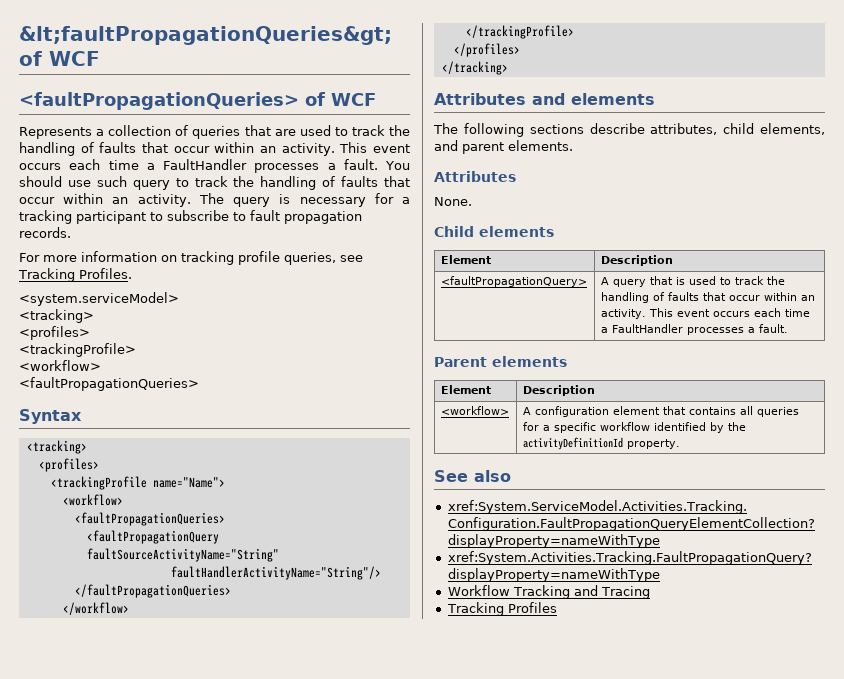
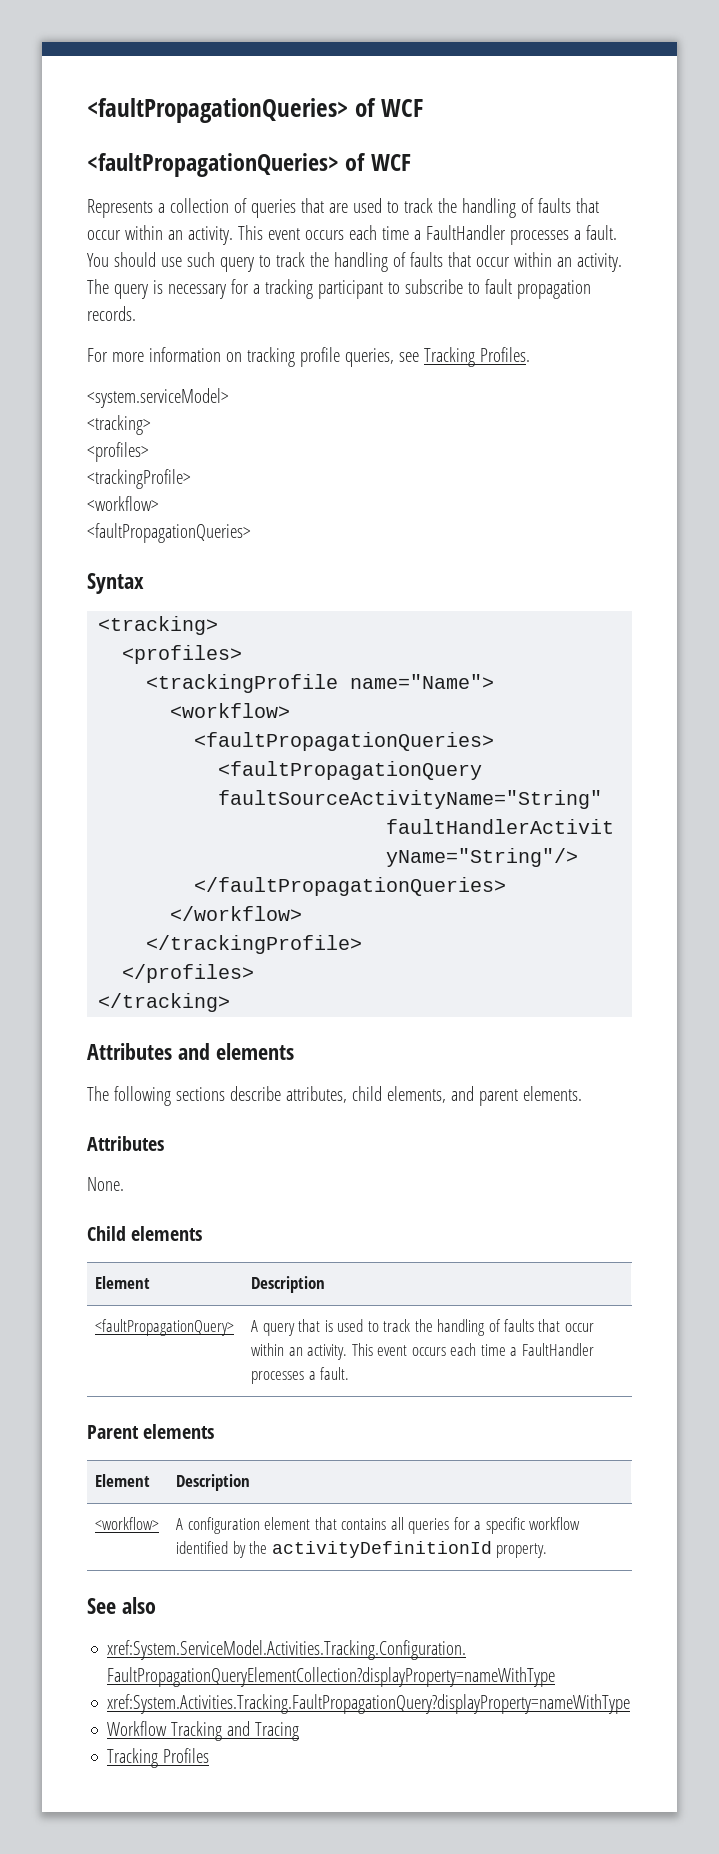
[19,26,392,45] &lt;faultPropagationQueries&gt; -> [87,98,348,123] <faultPropagationQueries>

